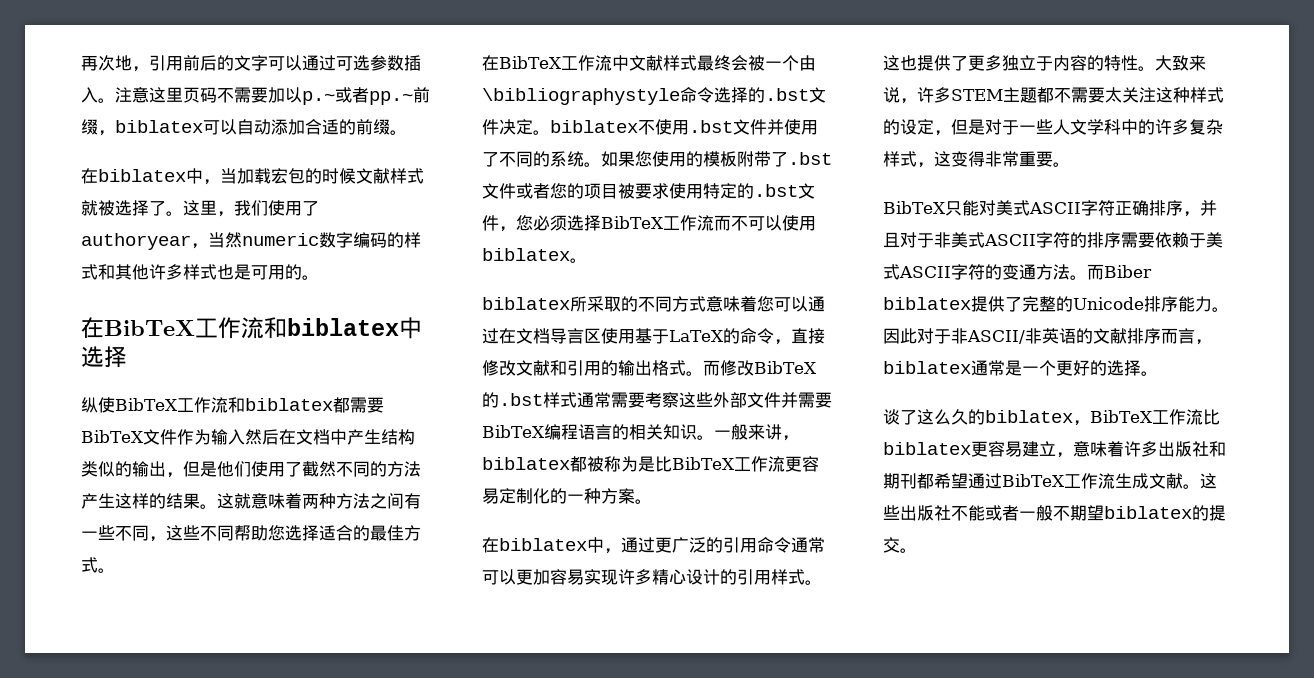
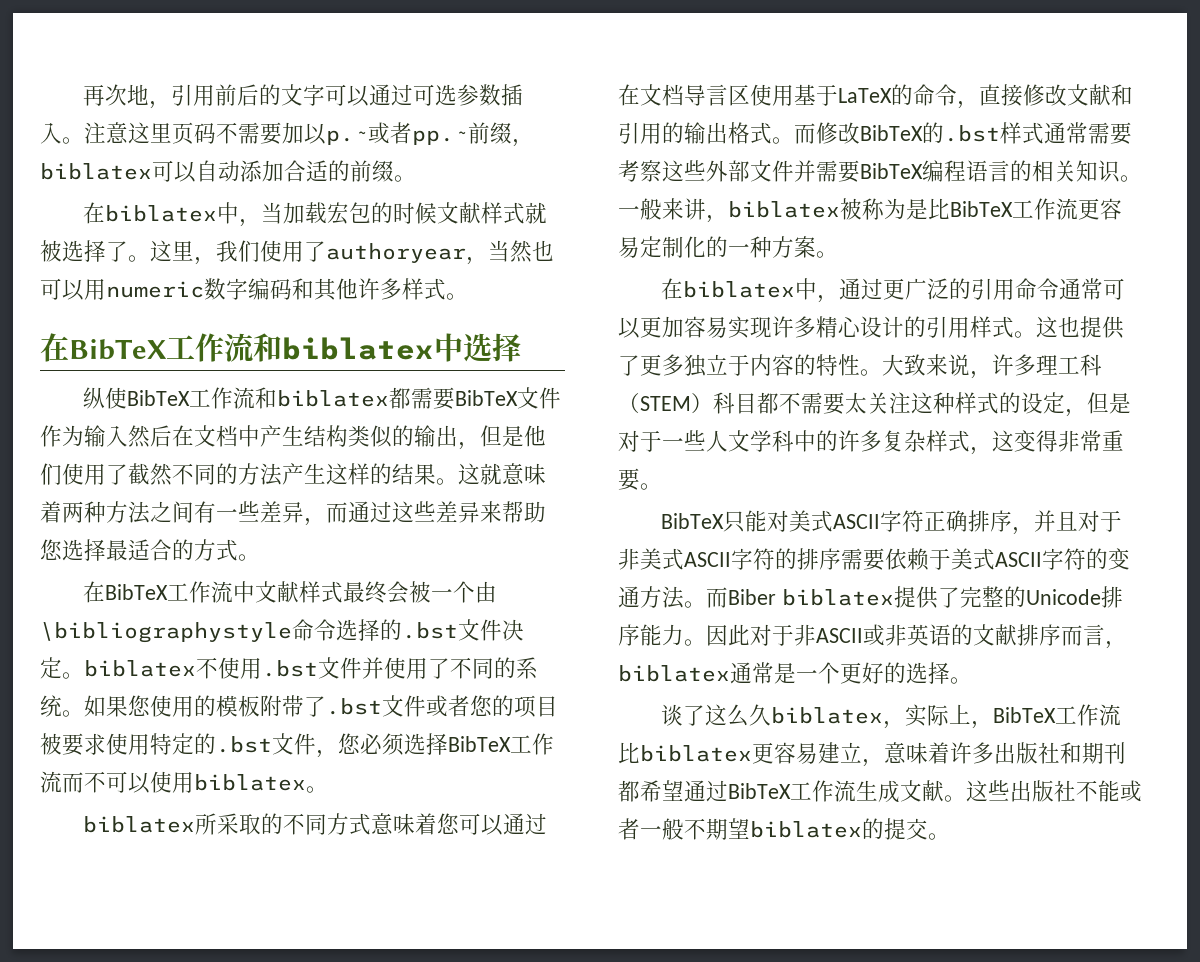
(242, 240) none -> [532,240,554,261] [40,278,106,301] 也可以用
[387,232,421,248] [81,264,98,280] 的样式 -> (292, 289) none
[217,264,302,280] 也是可用的 -> (446, 289) none
[115,525,404,542] 不同，这些不同帮助您选择适合的最佳 -> [260,501,546,526] [40,539,194,561] 差异，而通过这些差异来帮助您选择最适合的
[570,456,587,472] 都 -> (840, 209) none
[951,87,1037,103] STEM主题 -> [1036,354,1102,376] [618,392,757,414] 理工科（STEM）科目
[967,330,1025,344] ASCII/ -> [816,624,885,646] ASCII或
[968,409,1073,425] 的biblatex -> [771,704,972,729] biblatex，实际上

